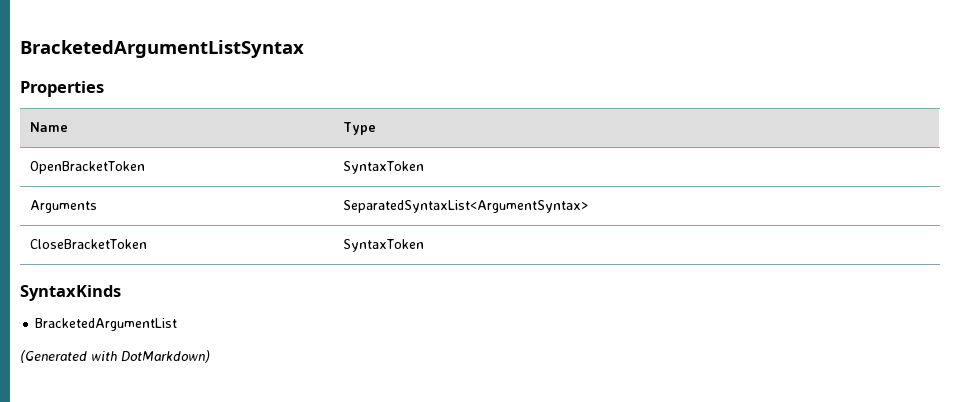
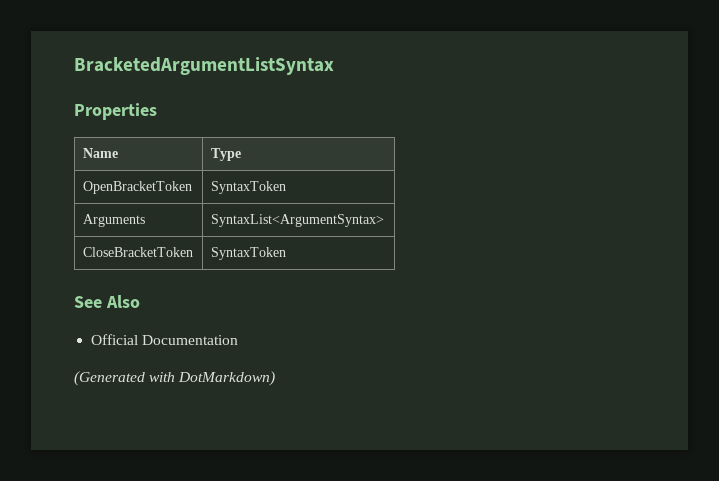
[342,200,588,213] SeparatedSyntaxList<ArgumentSyntax> -> [210,214,384,227] SyntaxList<ArgumentSyntax>
[20,285,121,301] [35,318,178,331] SyntaxKinds // BracketedArgumentList -> [74,295,140,308] [91,334,239,345] See Also // Official Documentation

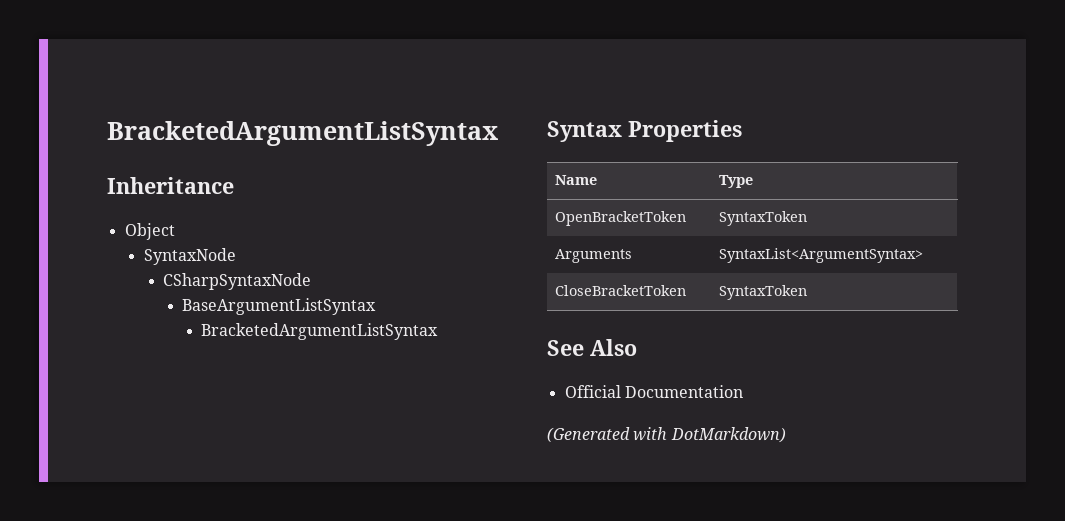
[74,57,334,75] BracketedArgumentListSyntax // -> [107,121,498,146] [107,177,234,194] [124,223,175,240] [143,248,236,265] [163,273,312,290] [182,298,377,315] [201,323,439,340] [547,121,622,142] BracketedArgumentListSyntax // Inheritance // Object // SyntaxNode // CSharpSyntaxNode // BaseArgumentListSyntax // BracketedArgumentListSyntax // Syntax

